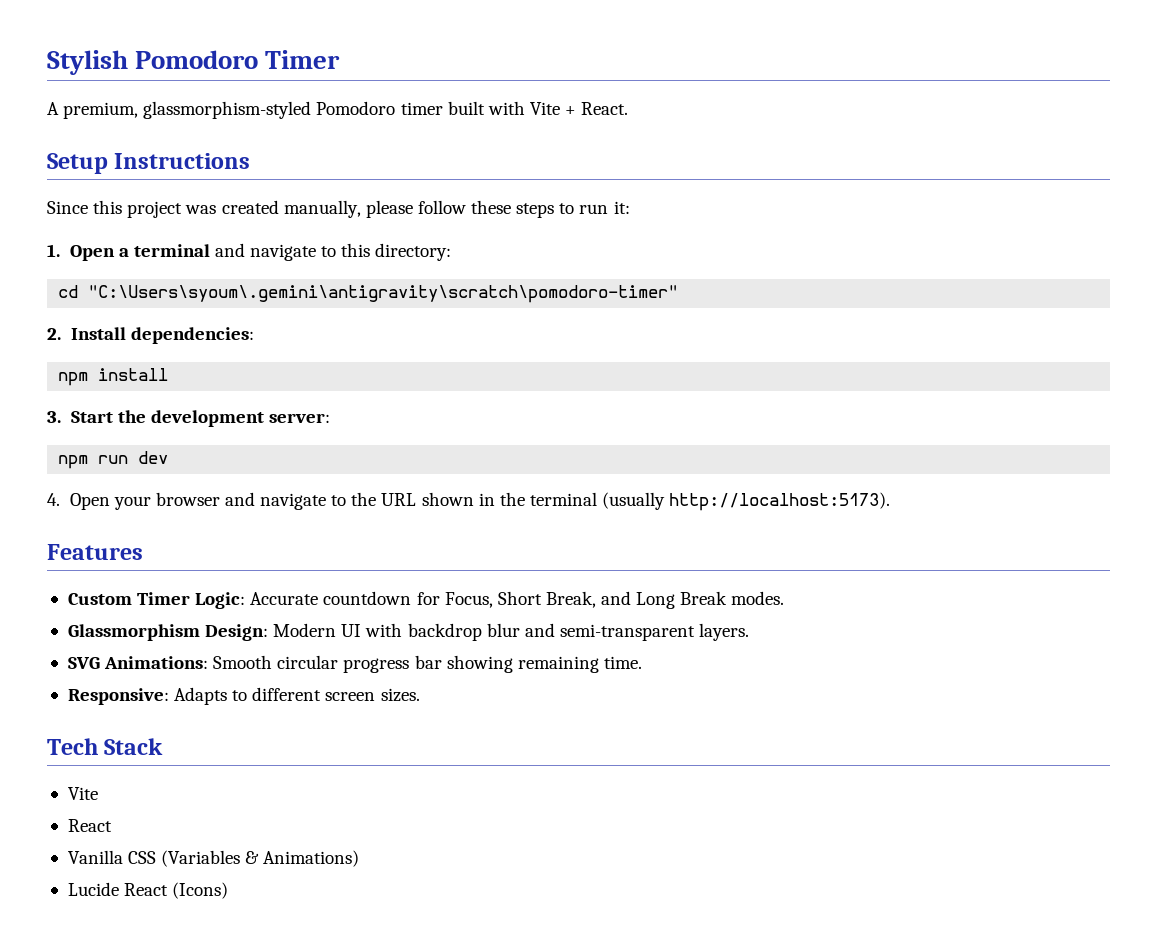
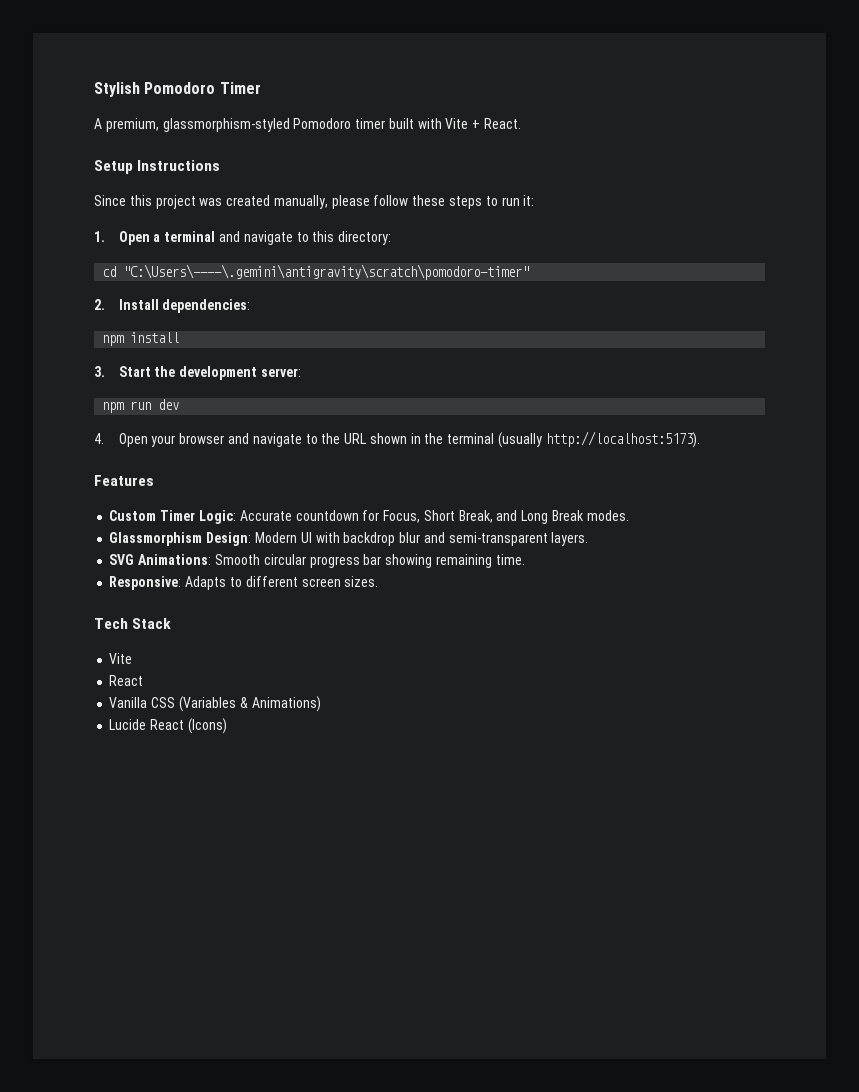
[88,285,679,303] "C:\Users\syoum\.gemini\antigravity\scratch\pomodoro-timer" -> [123,264,530,280] "C:\Users\----\.gemini\antigravity\scratch\pomodoro-timer"

